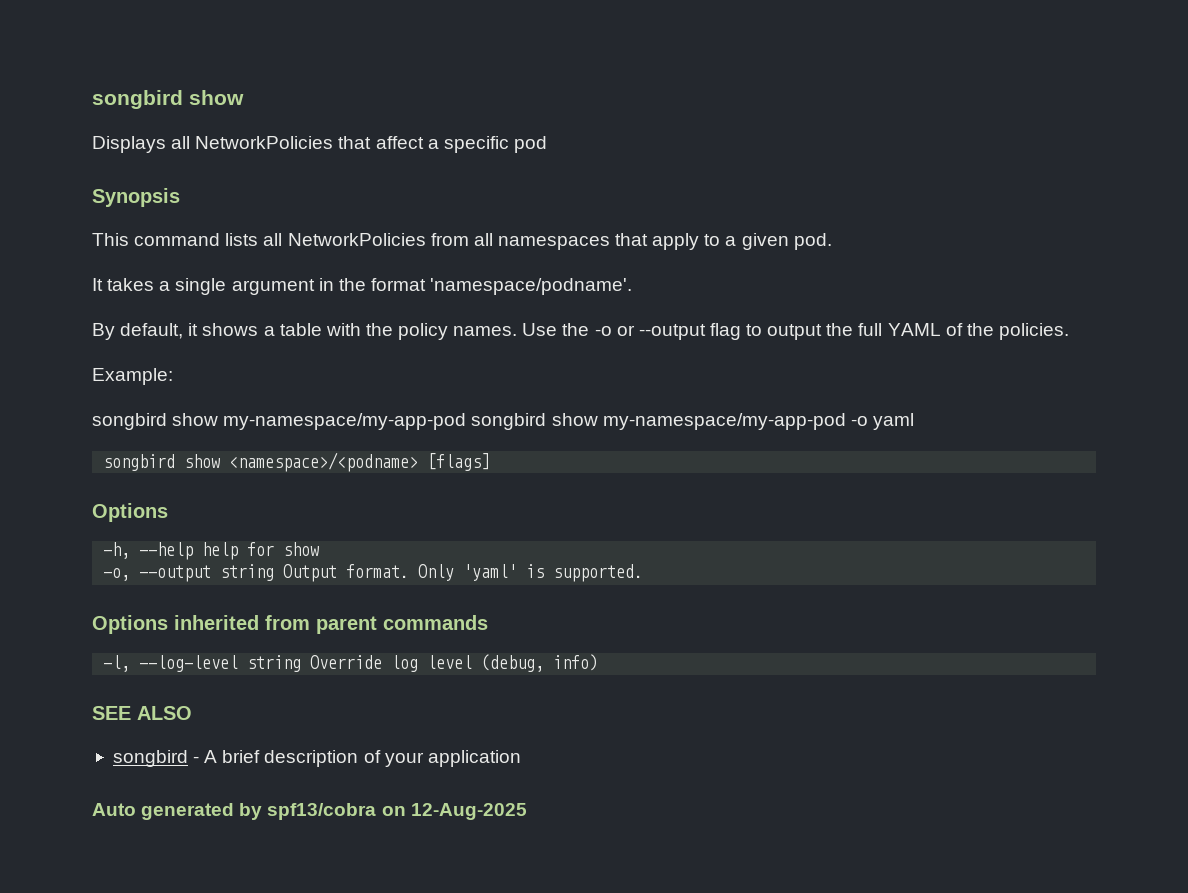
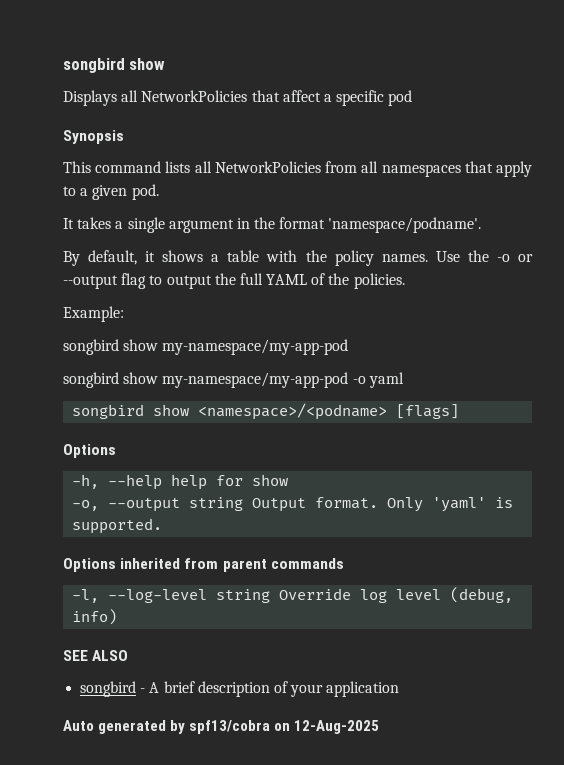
(467, 421) none -> (349, 347) //

